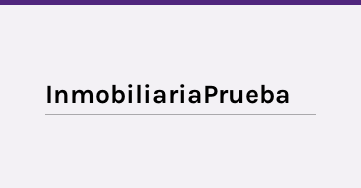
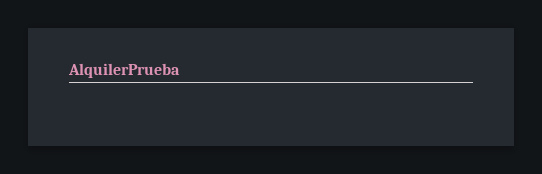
[45,84,291,104] InmobiliariaPrueba -> [68,63,180,78] AlquilerPrueba

